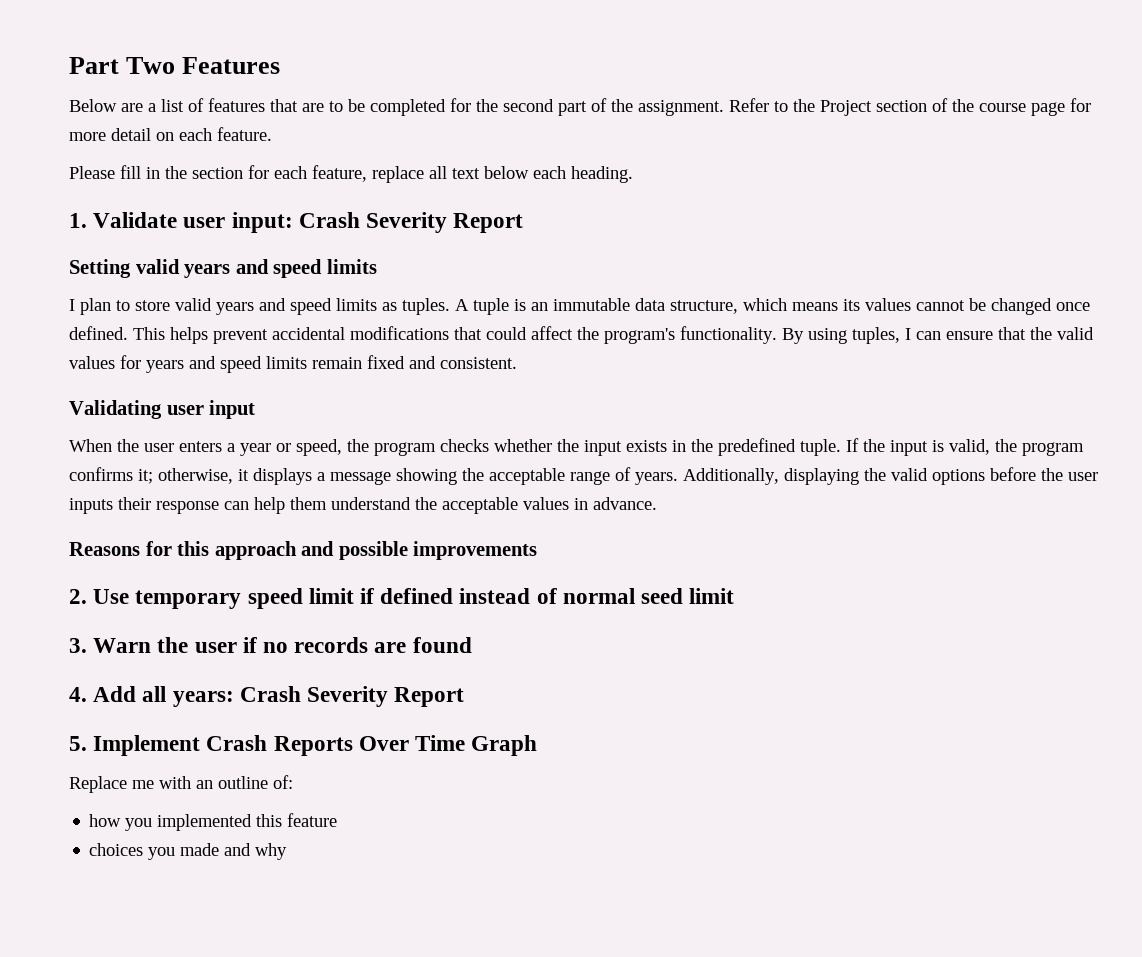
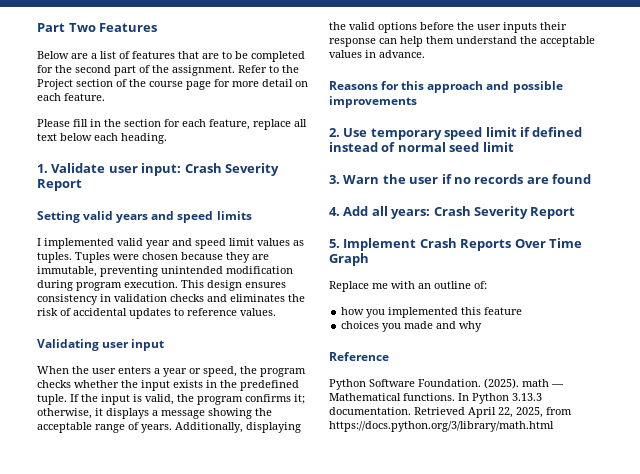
[80,298,1090,315] [69,326,1094,344] [69,355,517,373] plan to store valid years and speed limits as tuples. A tuple is an immutable data structure, which means its values cannot be changed once defined. This helps prevent accidental modifications that could affect the program's functionality. By using tuples, I can ensure that the valid values for years and speed limits remain fixed and consistent. -> [44,238,304,249] [37,252,269,263] [37,266,293,277] [37,280,286,291] [37,294,305,305] [37,308,276,319] implemented valid year and speed limit values as tuples. Tuples were chosen because they are immutable, preventing unintended modification during program execution. This design ensures consistency in validation checks and eliminates the risk of accidental updates to reference values.
(288, 851) none -> [329,352,389,361] [329,378,564,390] [329,393,542,404] [329,407,572,418] [329,421,554,432] // Reference // Python Software Foundation. (2025). math — Mathematical functions. In Python 3.13.3 documentation. Retrieved April 22, 2025, from https://docs.python.org/3/library/math.html

